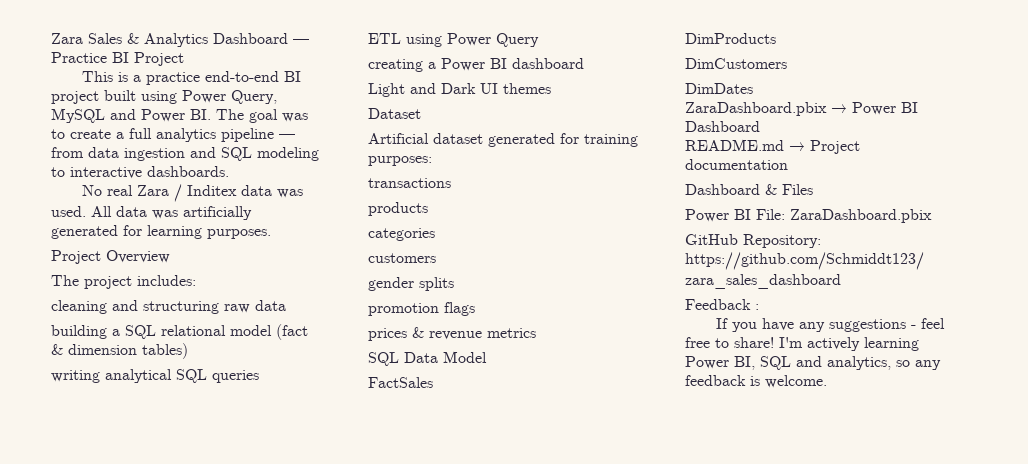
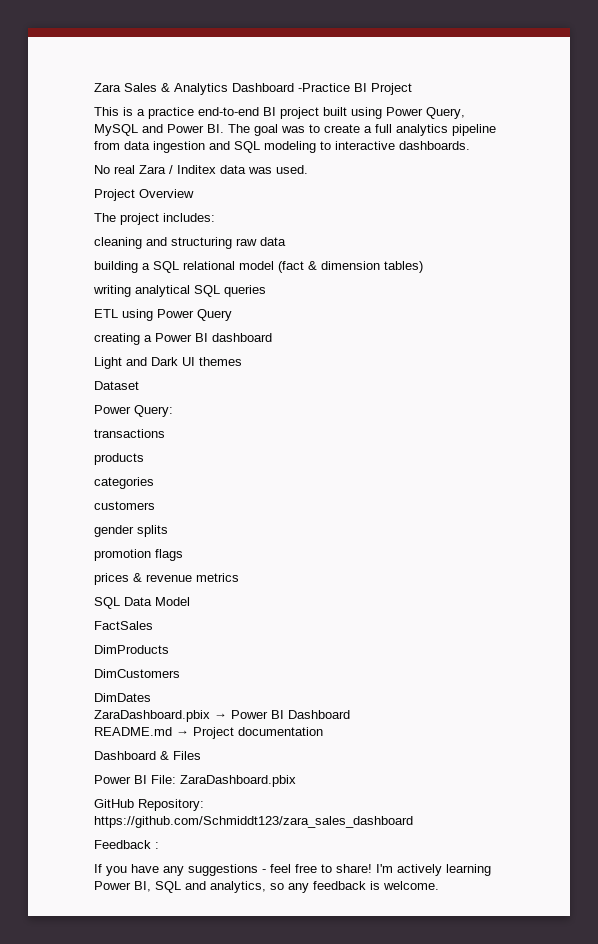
[293,39,309,44] [51,52,107,63] — Practice -> [298,83,350,92] -Practice
[279,134,295,139] — -> (496, 130) none
[91,206,252,220] [51,225,271,239] All data was artificially generated for learning purposes. -> (308, 169) none
[368,133,638,147] [368,156,432,166] Artificial dataset generated for training purposes: -> [94,405,173,417] Power Query:

